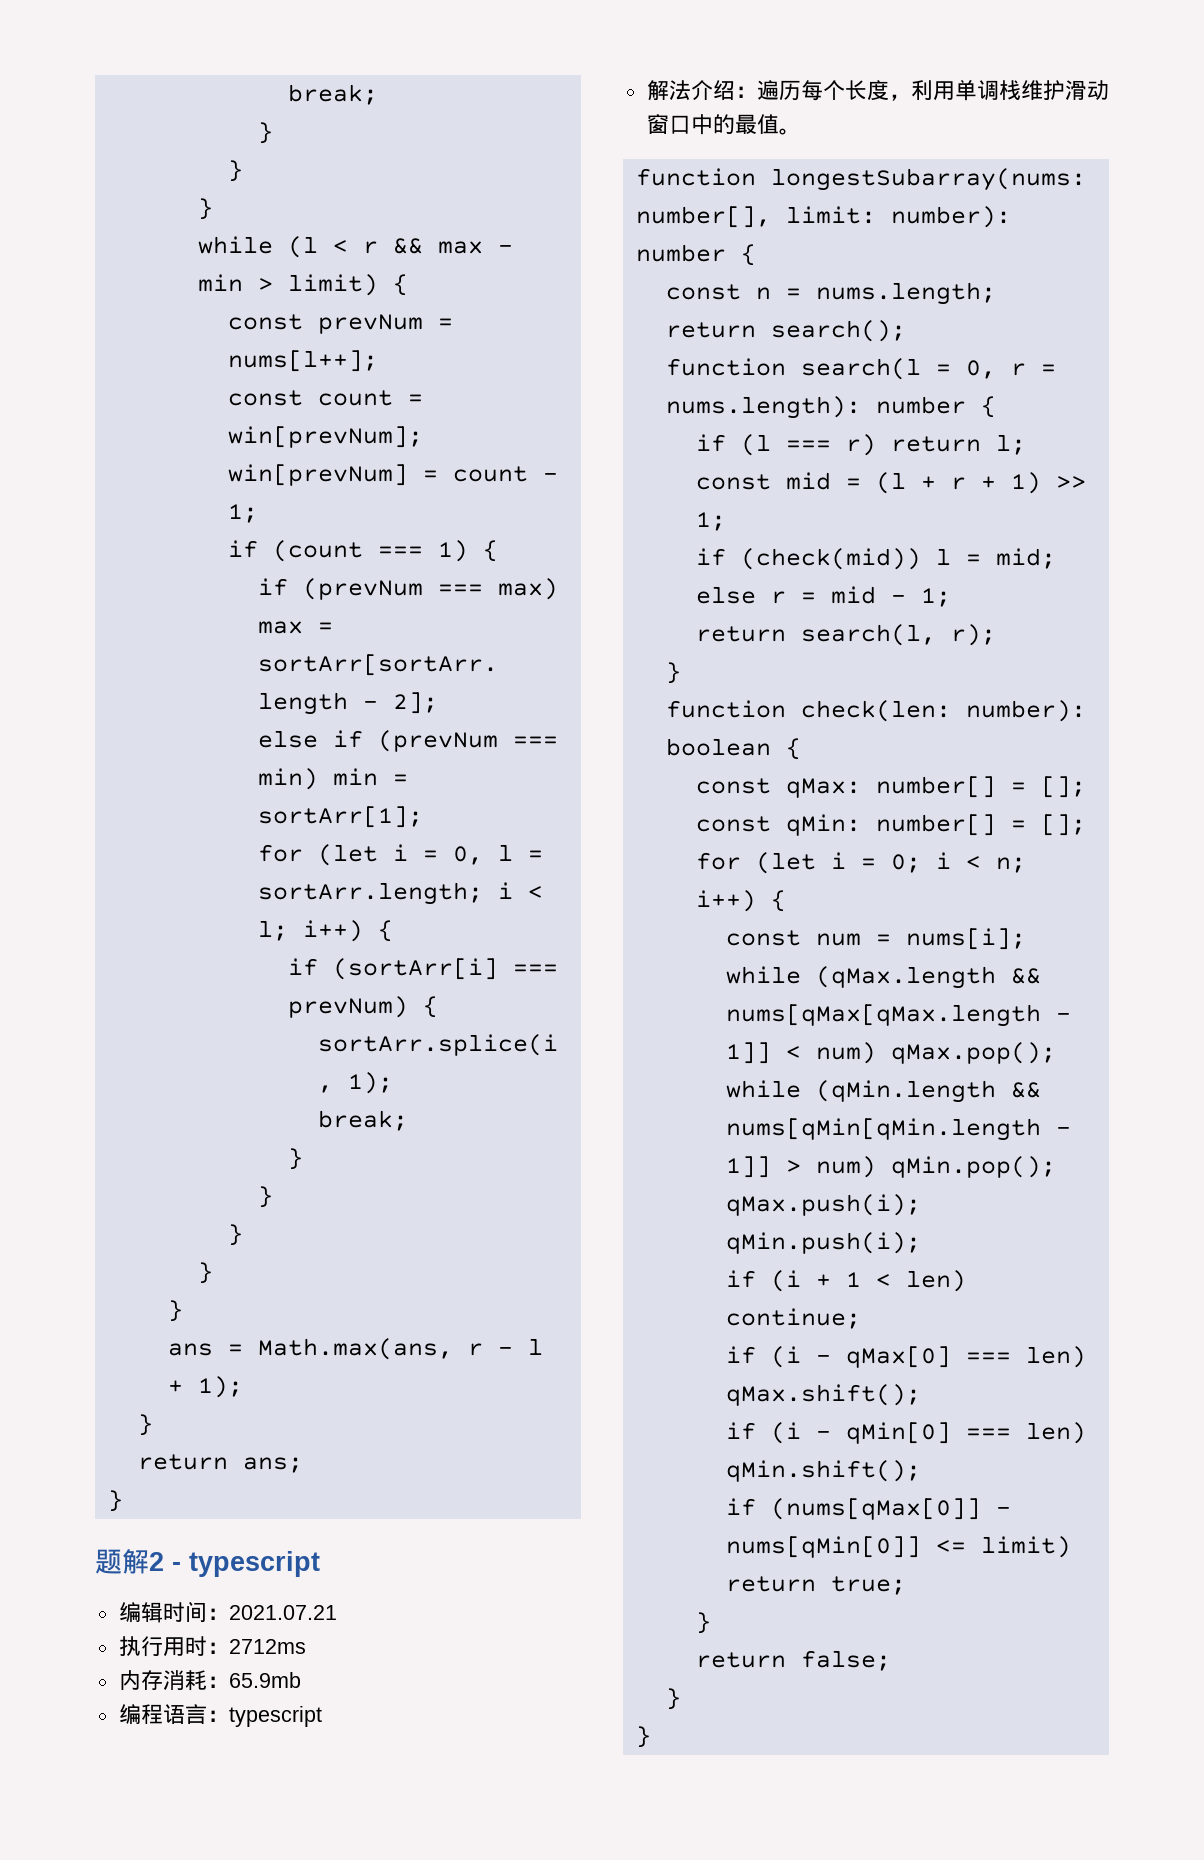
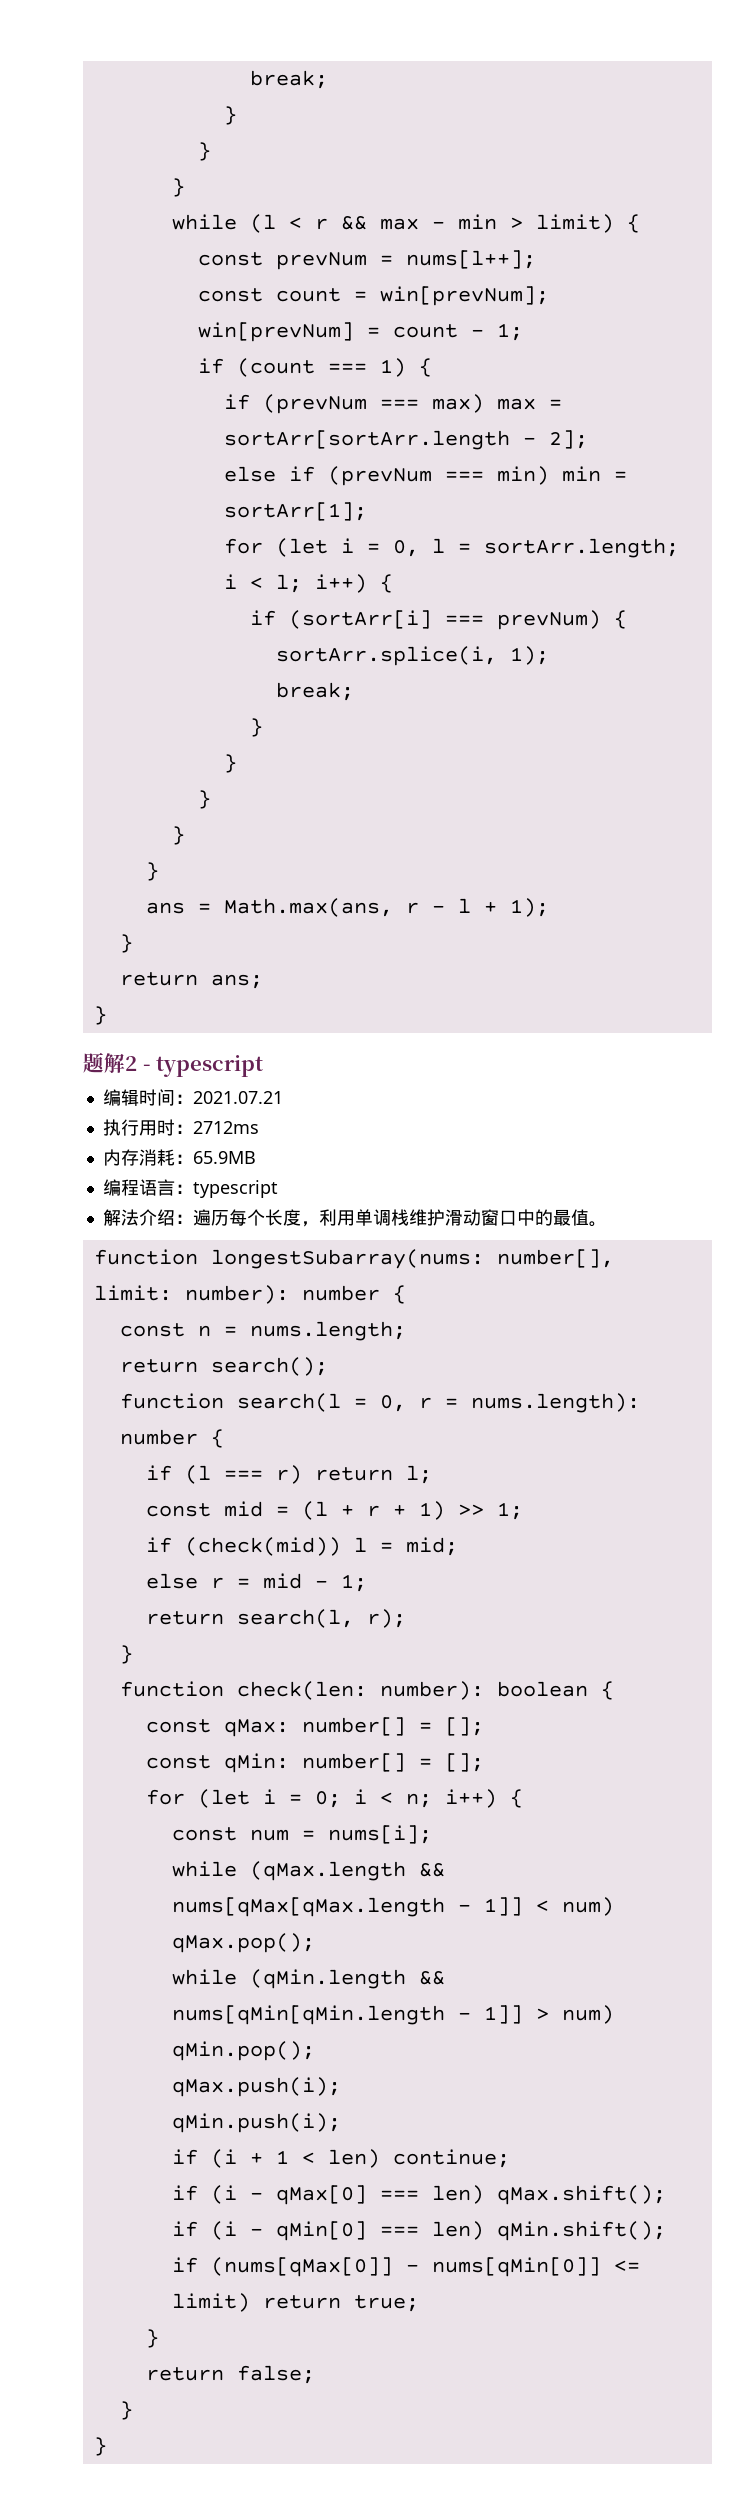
[228,1672,301,1688] 65.9mb -> [192,1151,256,1164] 65.9MB

